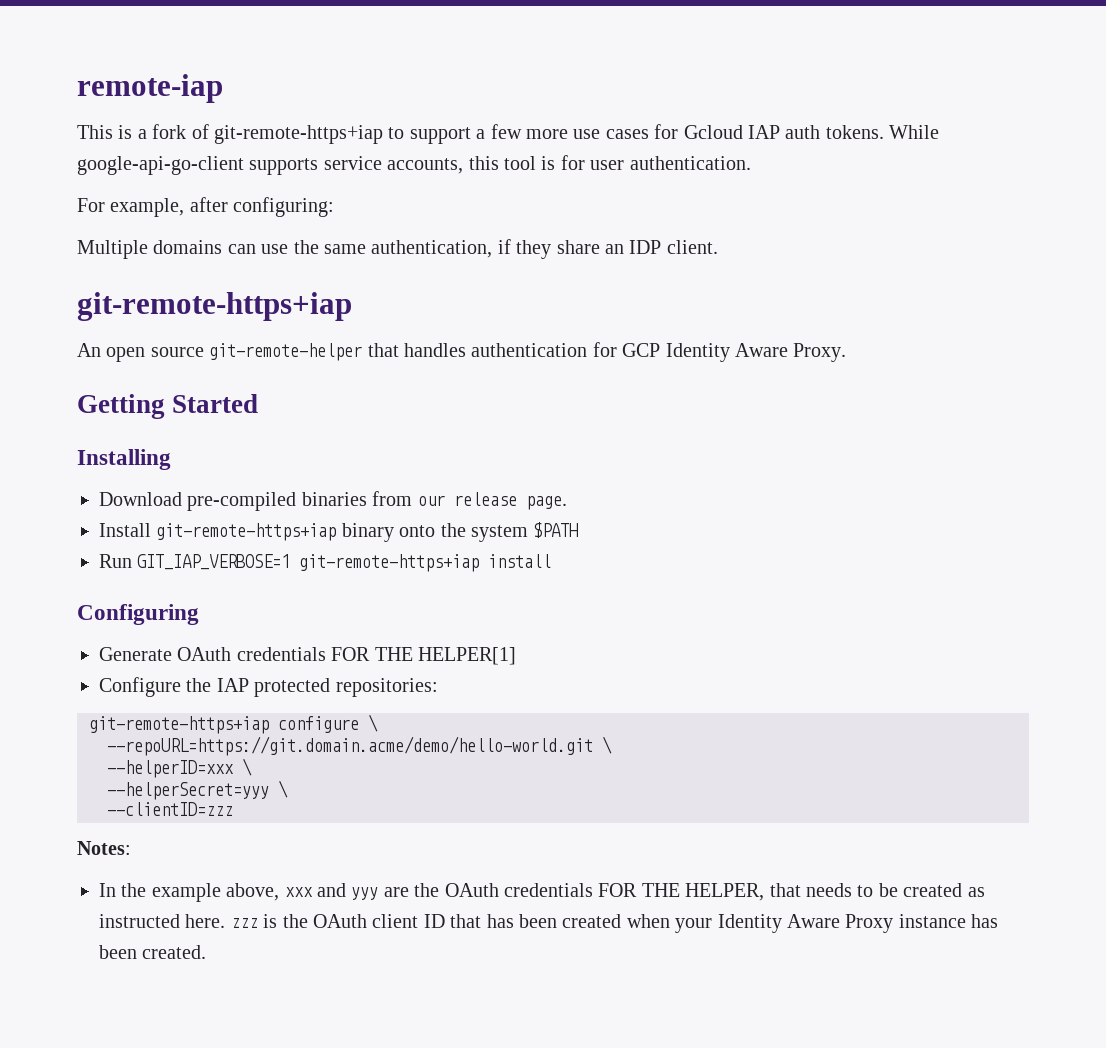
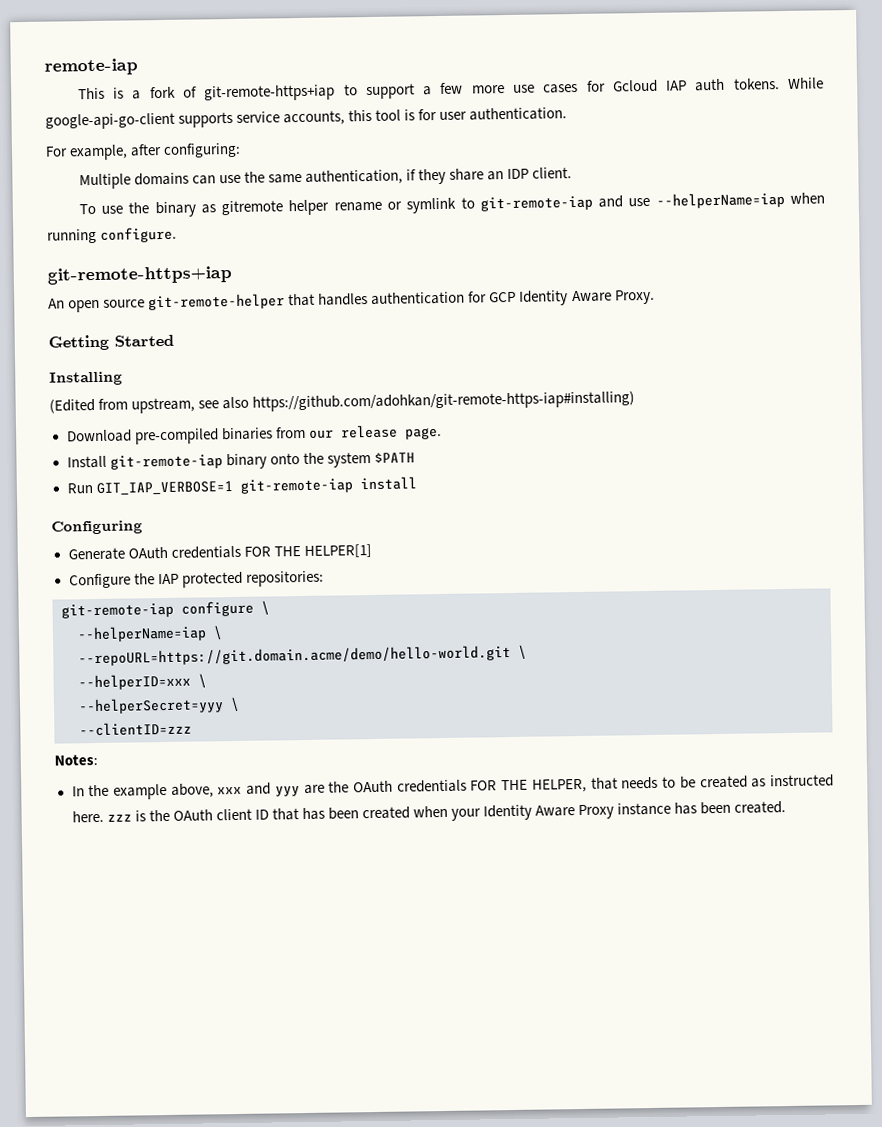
(718, 247) none -> [78,191,826,218] [47,226,178,244] // To use the binary as gitremote helper rename or symlink to git-remote-iap and use --helperName=iap when running configure.
(171, 459) none -> [49,391,636,414] // (Edited from upstream, see also https://github.com/adohkan/git-remote-https-iap#installing)
[156,523,337,541] git-remote-https+iap -> [109,454,223,470] git-remote-iap
[299,554,480,572] git-remote-https+iap -> [239,478,353,494] git-remote-iap
[89,716,269,734] git-remote-https+iap -> [61,602,174,619] git-remote-iap
(378, 723) none -> [77,625,223,643] // --helperName=iap \

